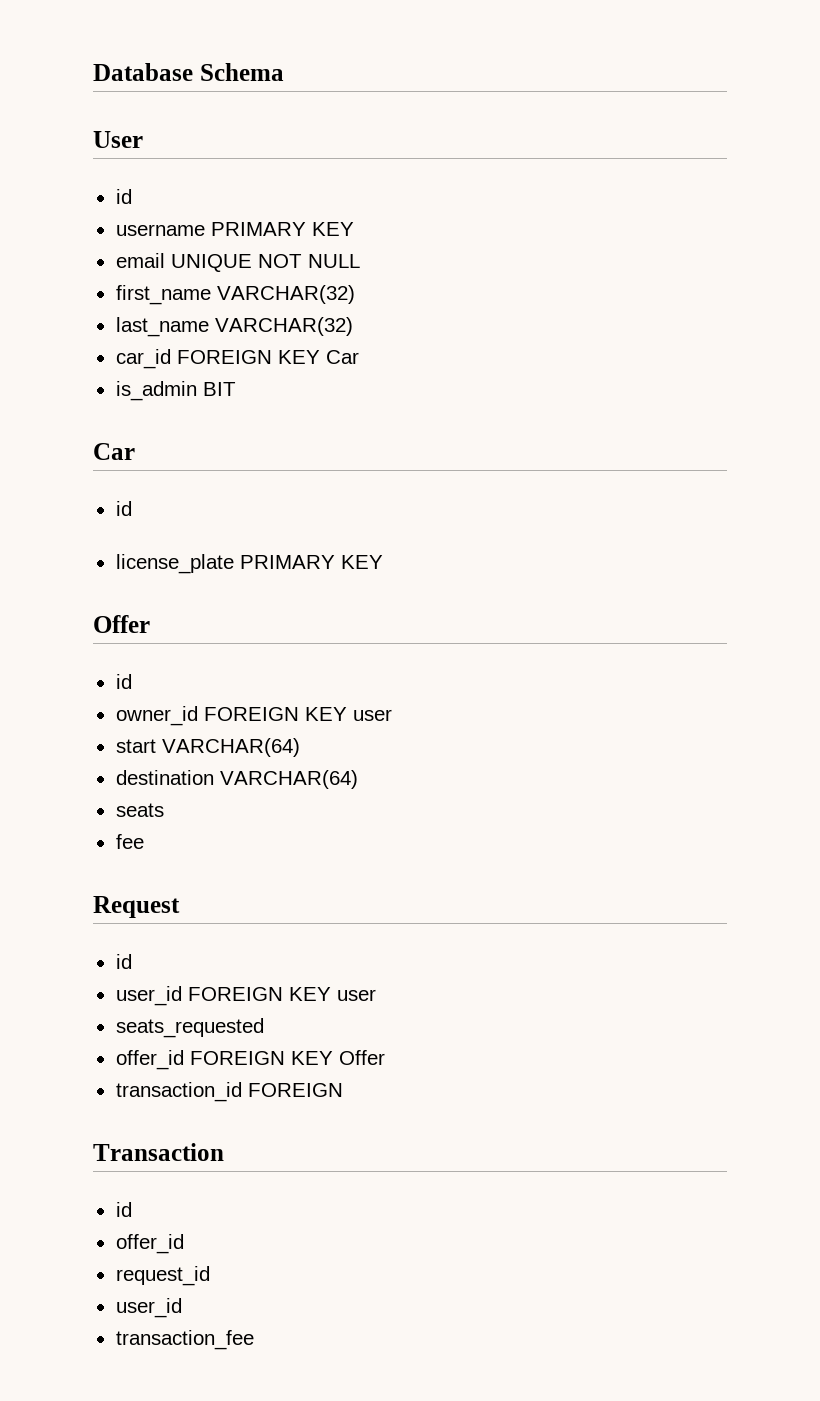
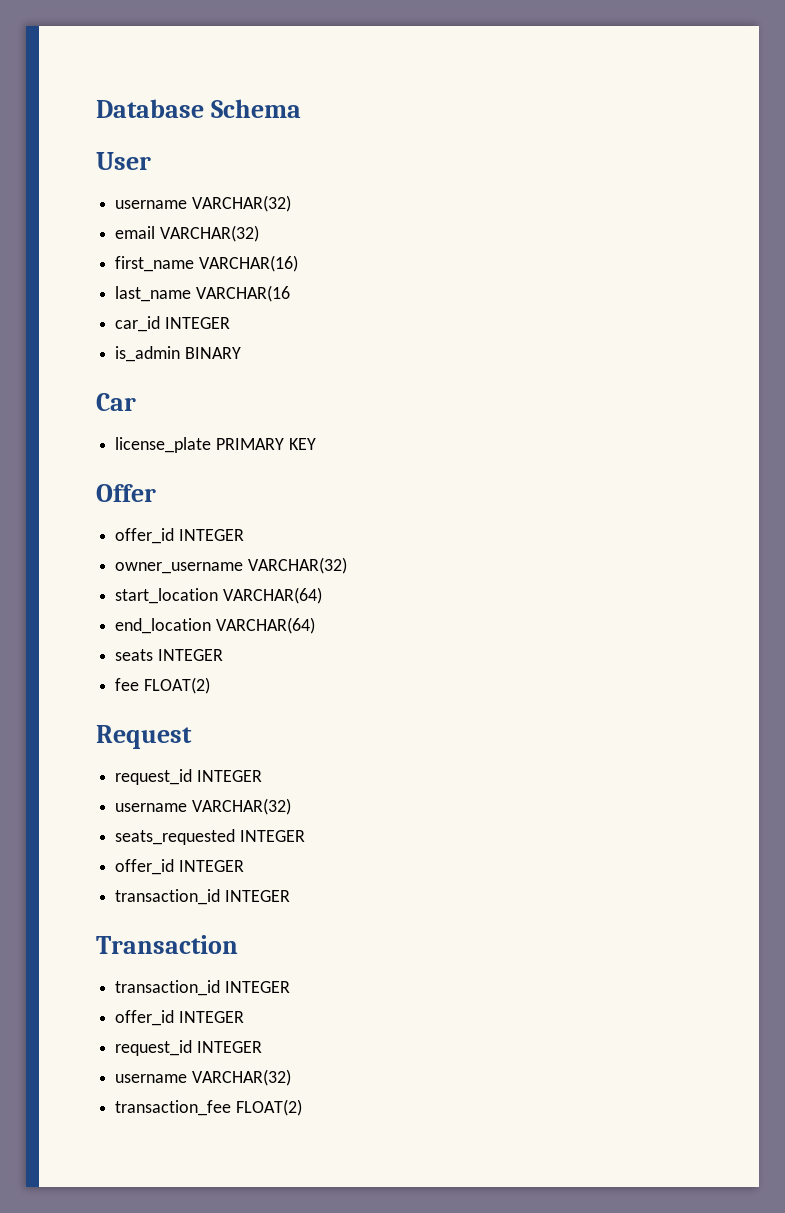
[115,189,132,204] [115,222,354,236] // id // username PRIMARY KEY -> [115,195,291,212] // username VARCHAR(32)
[170,254,360,272] UNIQUE NOT NULL -> [159,225,259,242] VARCHAR(32)
[216,285,355,304] VARCHAR(32) -> [198,255,298,272] VARCHAR(16)
[214,317,353,336] VARCHAR(32) -> [195,285,290,302] VARCHAR(16
[176,350,359,364] FOREIGN KEY Car -> [164,317,230,329] INTEGER
[202,382,236,396] [93,443,135,460] [115,501,132,516] BIT // Car // id -> [184,347,241,359] [96,393,136,411] BINARY // Car
[115,674,132,689] [115,706,392,726] [115,738,300,757] [115,770,214,785] id // owner_id FOREIGN KEY user // start VARCHAR(64) // destination -> [115,528,244,544] [115,557,347,574] [115,587,322,604] [115,618,212,634] offer_id INTEGER // owner_username VARCHAR(32) // start_location VARCHAR(64) // end_location
(164, 810) none -> [157,649,223,661] INTEGER
(144, 841) none -> [143,677,210,694] FLOAT(2)
[115,954,132,969] [115,986,376,1006] id // user_id FOREIGN KEY user -> [115,769,262,785] [115,798,291,815] request_id INTEGER // username VARCHAR(32)
[115,1050,385,1070] [115,1082,343,1102] // offer_id FOREIGN KEY Offer // transaction_id FOREIGN -> [239,830,305,842] [115,859,244,875] [115,889,290,905] INTEGER // offer_id INTEGER // transaction_id INTEGER
[115,1202,132,1217] [115,1234,184,1254] [115,1266,210,1286] [115,1298,182,1318] id // offer_id // request_id // user_id -> [115,980,290,996] [115,1010,244,1026] [115,1040,262,1056] [115,1069,291,1086] transaction_id INTEGER // offer_id INTEGER // request_id INTEGER // username VARCHAR(32)
(254, 1340) none -> [235,1099,302,1116] FLOAT(2)

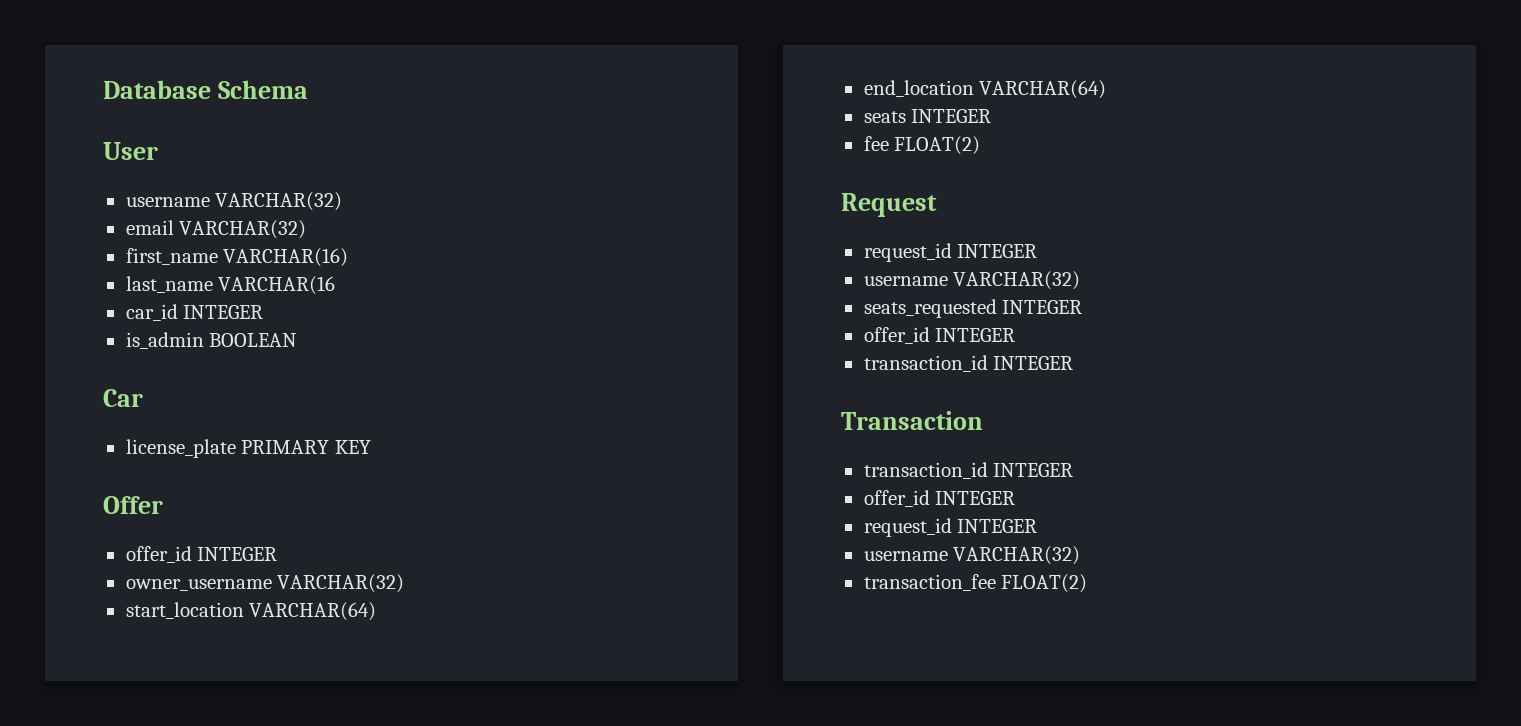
[184,347,241,359] BINARY -> [209,333,298,347] BOOLEAN

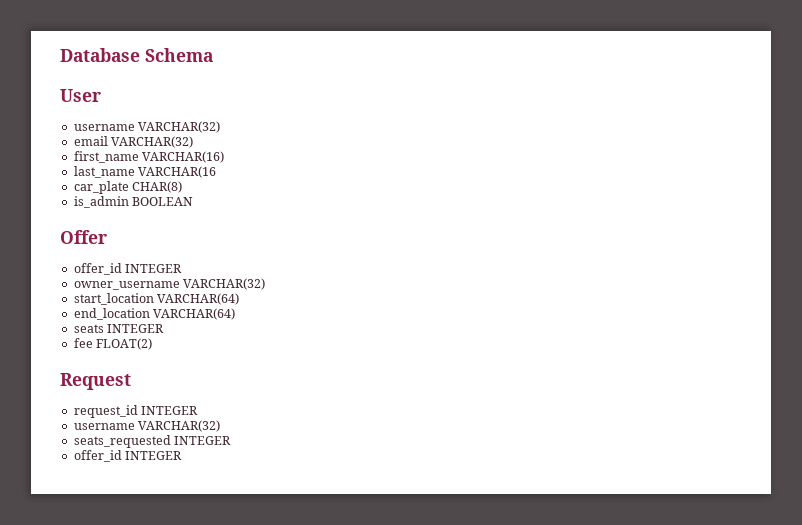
[125,304,264,321] car_id INTEGER -> [73,181,183,194] car_plate CHAR(8)
[103,389,143,407] [125,439,371,458] // Car // license_plate PRIMARY KEY -> (194, 201) none
[863,355,1074,372] [841,411,983,430] [863,462,1074,479] [863,490,1016,507] [863,518,1038,537] [863,546,1081,565] [863,574,1088,593] // transaction_id INTEGER // Transaction // transaction_id INTEGER // offer_id INTEGER // request_id INTEGER // username VARCHAR(32) // transaction_fee FLOAT(2) -> (183, 455) none

